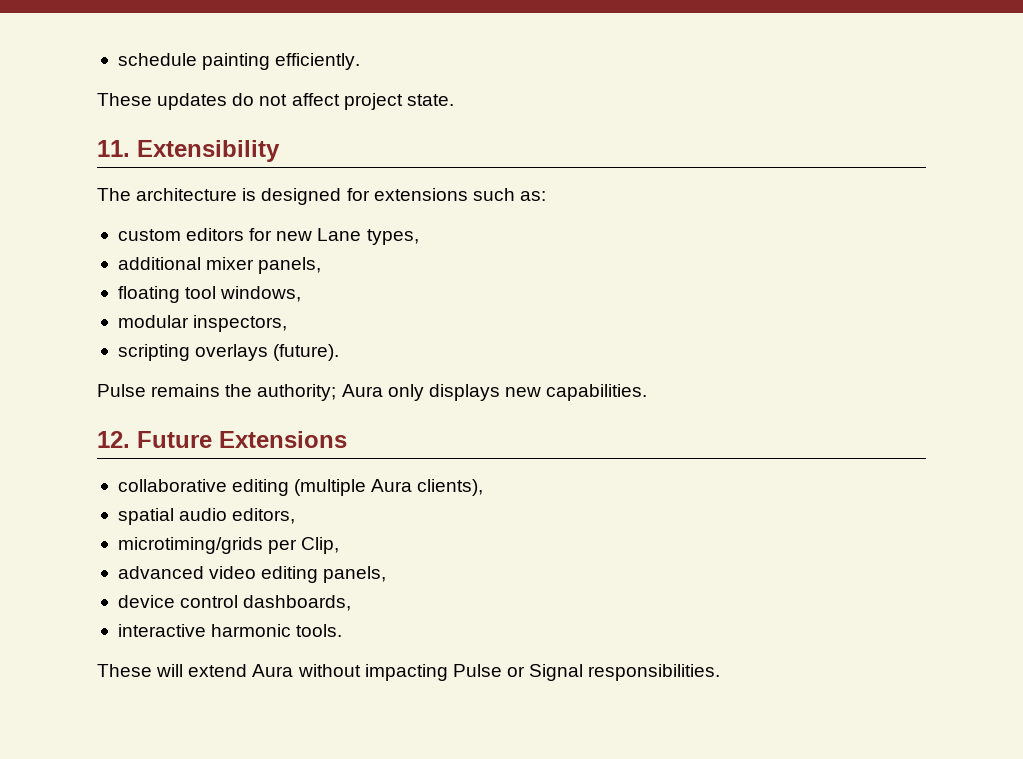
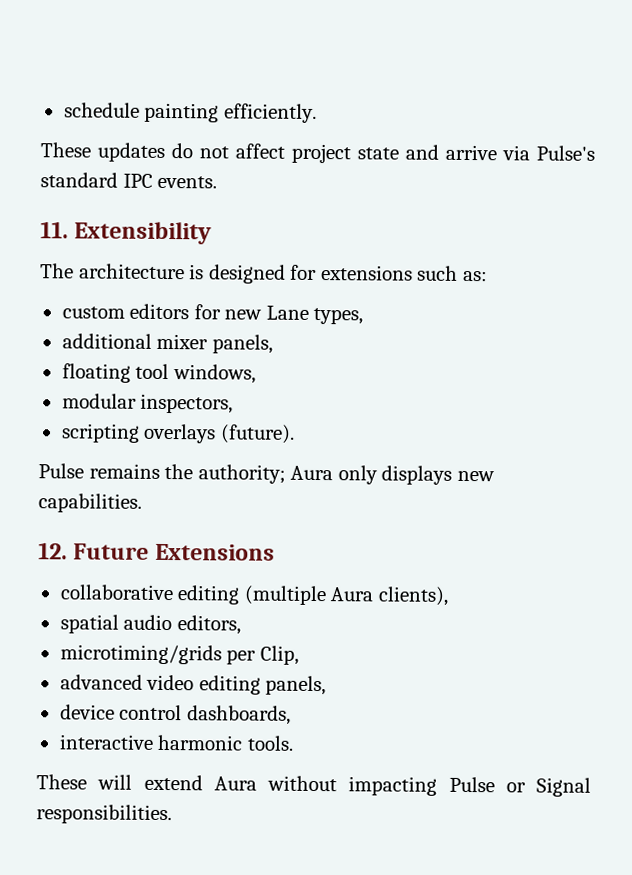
[406,94,454,106] state. -> [357,144,595,161] [40,172,218,189] state and arrive via Pulse's standard IPC events.

